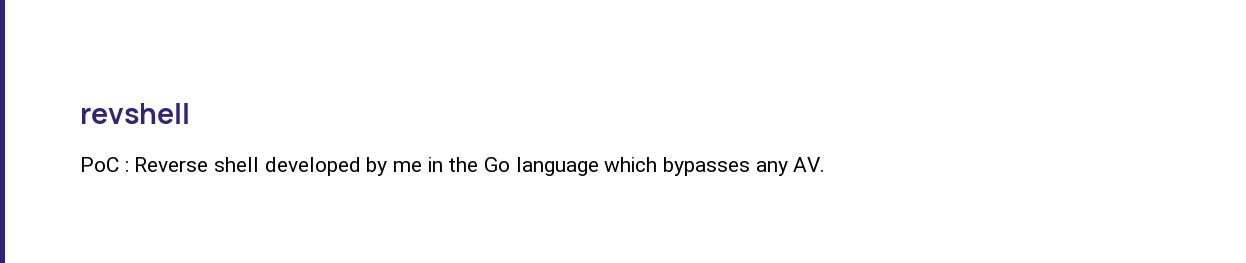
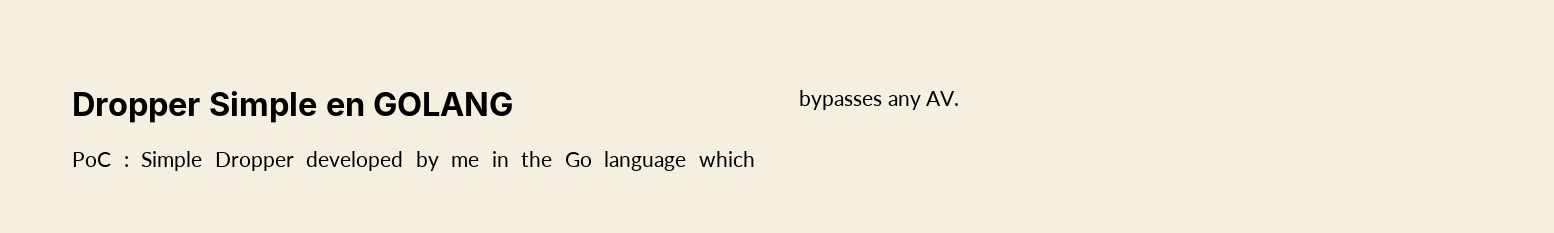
[80,103,190,124] revshell -> [72,91,514,123] Dropper Simple en GOLANG
[134,157,260,172] Reverse shell -> [141,151,294,171] Simple Dropper

